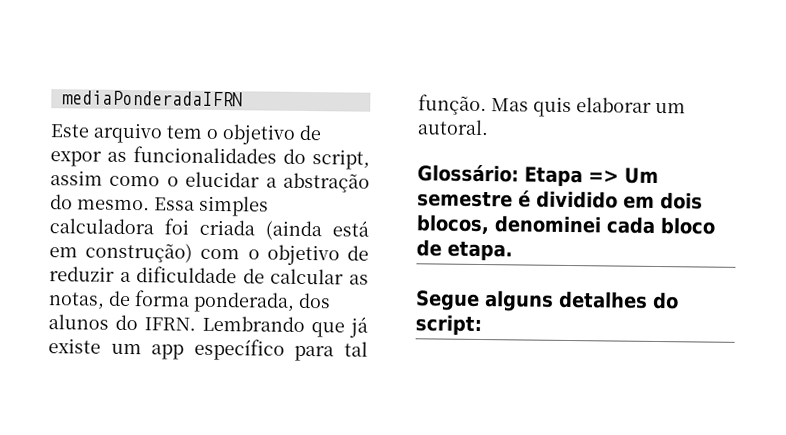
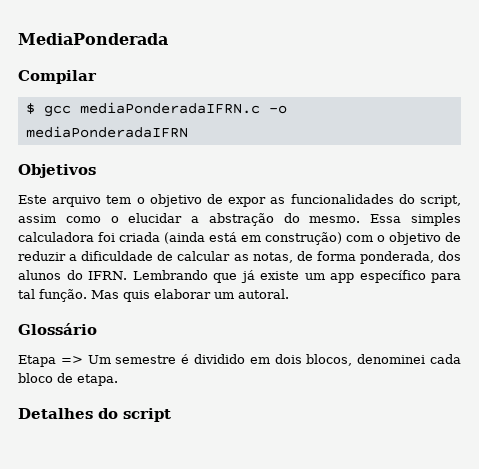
(61, 98) none -> [18,33,168,45] [18,70,97,84] [25,102,287,117] MediaPonderada // Compilar // $ gcc mediaPonderadaIFRN.c -o
(243, 98) none -> [18,164,96,178] // Objetivos
[417,164,519,183] Glossário: -> [18,323,97,335] Glossário //
[415,290,679,312] [415,314,482,337] Segue alguns detalhes do script: -> [18,408,171,422] Detalhes do script

